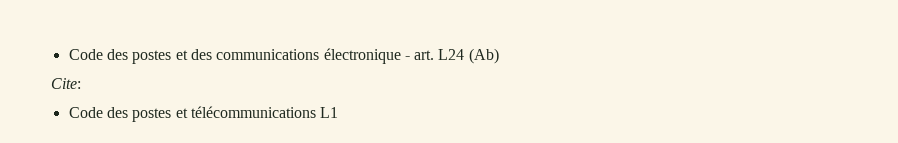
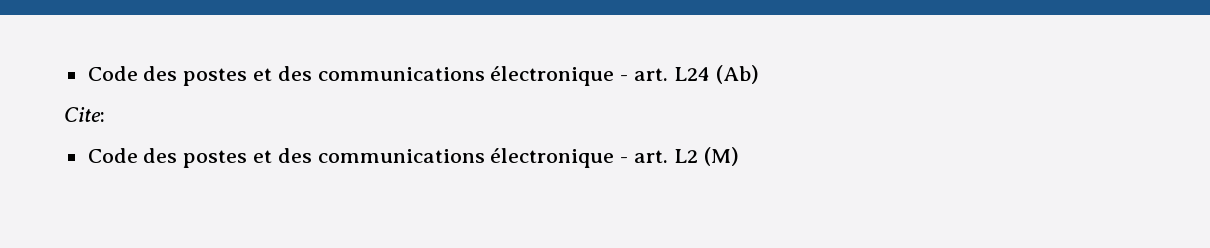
[190,106,339,118] télécommunications L1 -> [277,147,739,168] des communications électronique - art. L2 (M)

